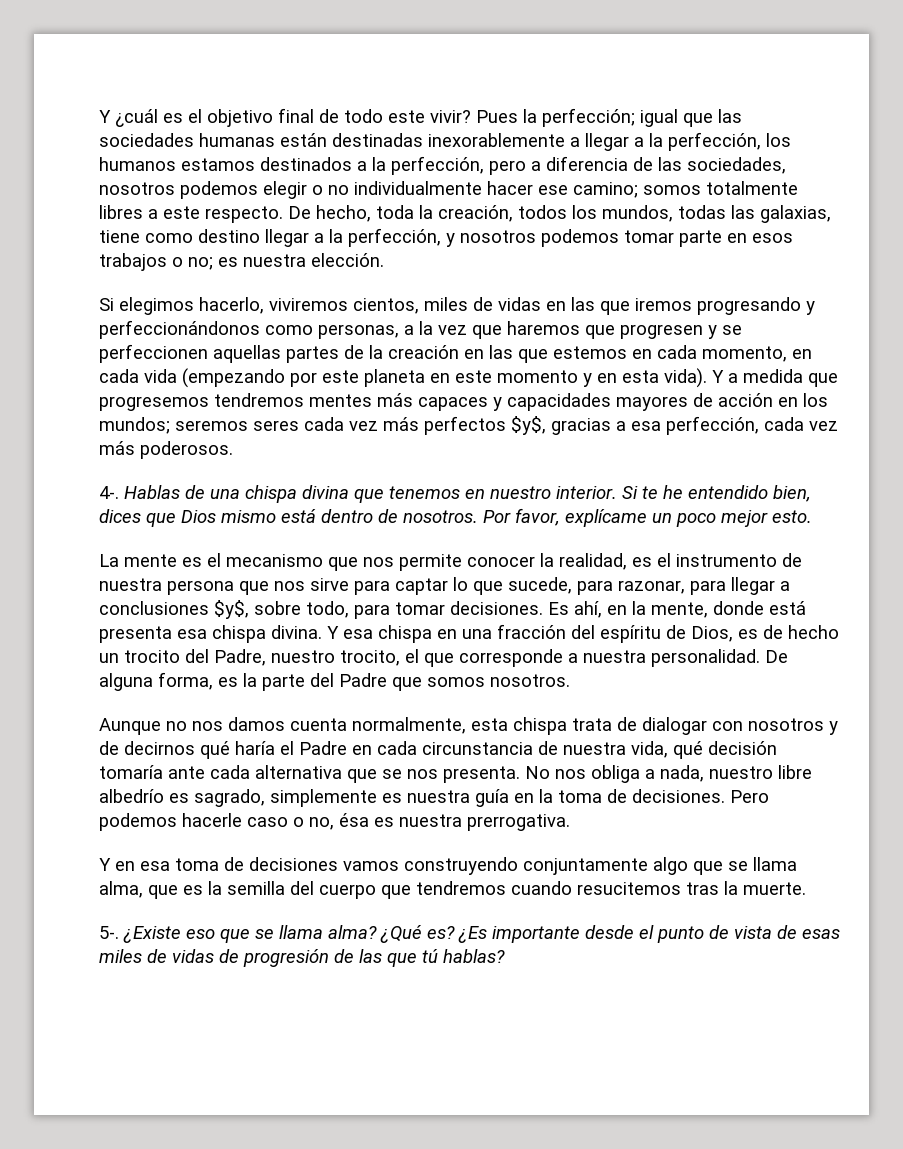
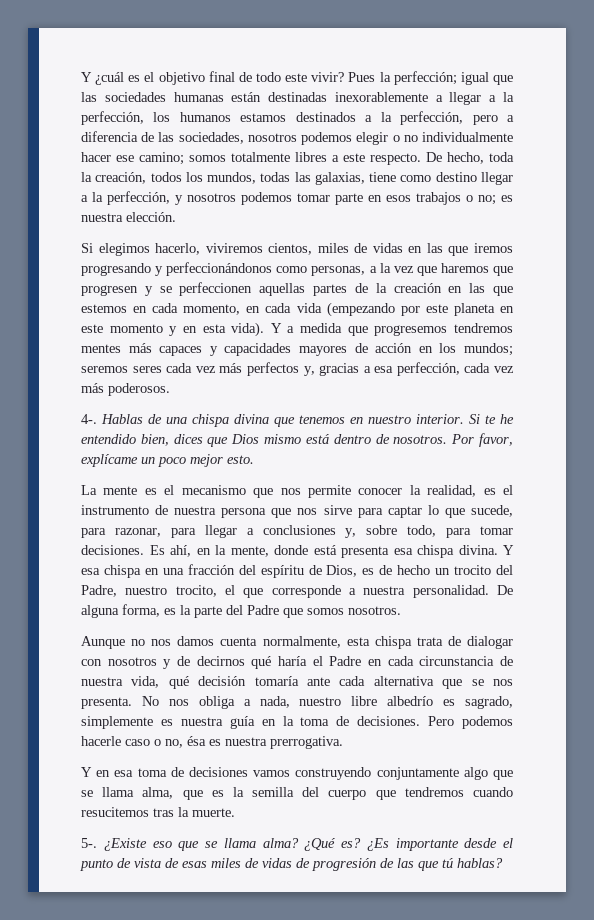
[511,416,546,435] $y$, -> [303,366,315,376] y,
[214,600,249,619] $y$, -> [345,528,357,538] y,

